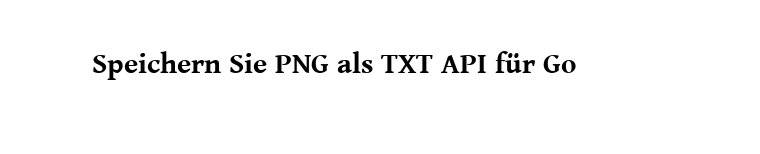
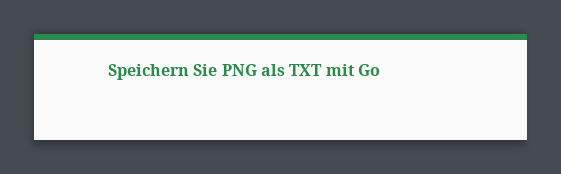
[441,51,535,73] API für -> [325,64,355,76] mit

